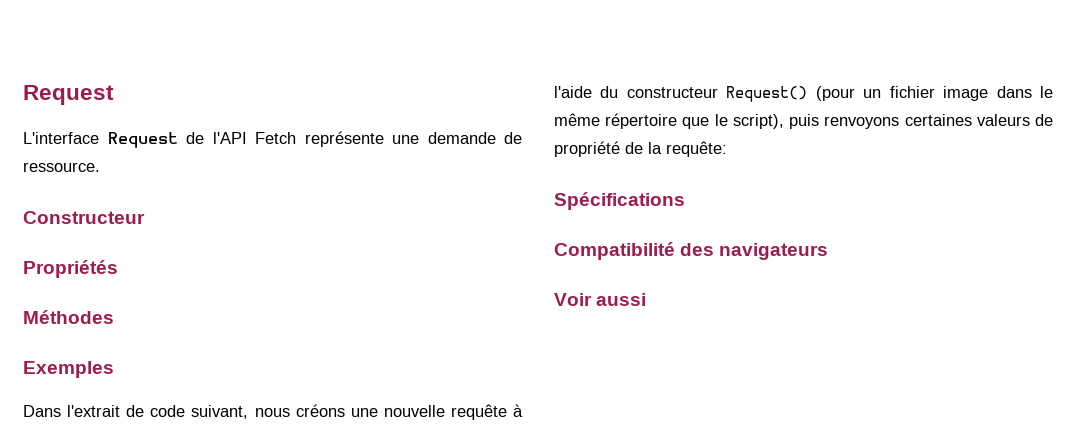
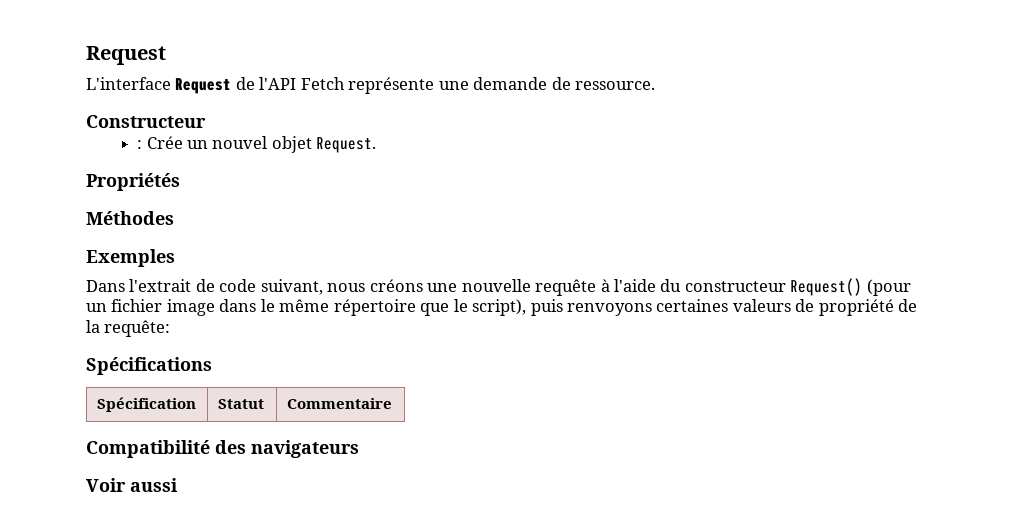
(145, 217) none -> [137,136,377,153] // : Crée un nouvel objet Request.
(685, 201) none -> [96,397,196,412] [217,399,264,409] [286,398,392,409] // Spécification | Statut | Commentaire

